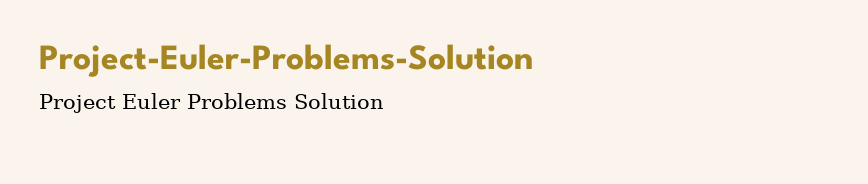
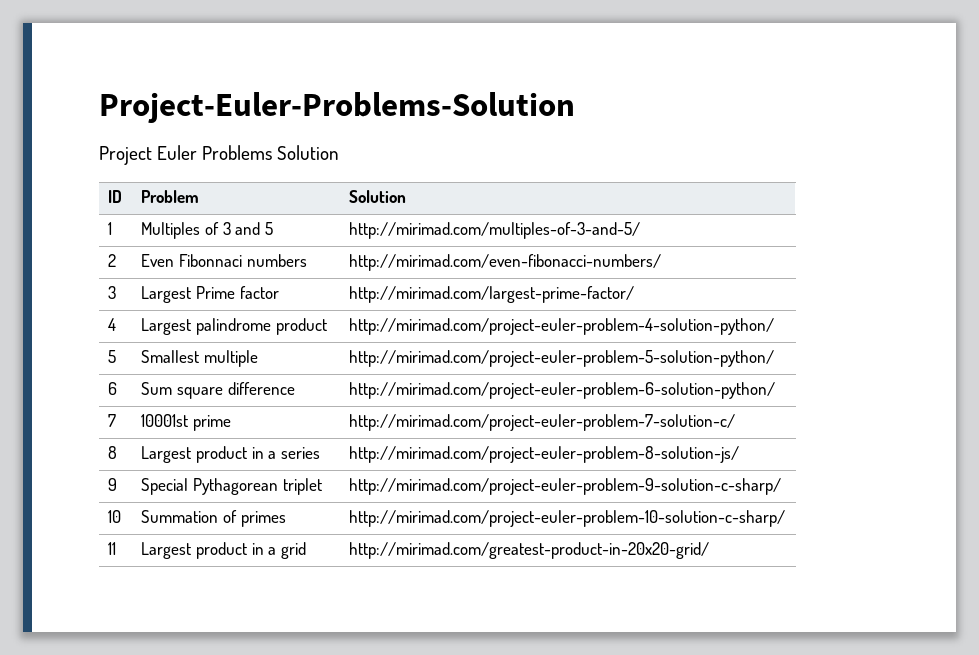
(384, 101) none -> [108,190,123,203] [141,190,200,203] [349,190,407,203] [108,222,113,235] [141,222,273,239] [349,222,641,239] [108,254,117,267] [141,254,307,267] [349,254,662,271] [108,286,117,299] [141,286,279,303] [349,286,635,303] [108,318,117,331] [141,318,327,335] [349,318,775,335] [108,350,117,363] [141,350,258,367] [349,350,775,367] [108,382,118,395] [141,382,295,399] [349,382,776,399] [108,414,117,427] [141,414,231,431] [349,414,736,431] [108,446,118,459] [141,446,320,463] [349,446,740,463] [108,478,118,491] [141,478,322,495] [349,478,782,495] [108,510,122,523] [141,510,286,527] [349,510,786,527] [108,542,117,555] [141,542,306,559] [349,542,710,559] // ID | Problem | Solution // 1 | Multiples of 3 and 5 | http://mirimad.com/multiples-of-3-and-5/ // 2 | Even Fibonnaci numbers | http://mirimad.com/even-fibonacci-numbers/ // 3 | Largest Prime factor | http://mirimad.com/largest-prime-factor/ // 4 | Largest palindrome product | http://mirimad.com/project-euler-problem-4-solution-python/ // 5 | Smallest multiple | http://mirimad.com/project-euler-problem-5-solution-python/ // 6 | Sum square difference | http://mirimad.com/project-euler-problem-6-solution-python/ // 7 | 10001st prime | http://mirimad.com/project-euler-problem-7-solution-c/ // 8 | Largest product in a series | http://mirimad.com/project-euler-problem-8-solution-js/ // 9 | Special Pythagorean triplet | http://mirimad.com/project-euler-problem-9-solution-c-sharp/ // 10 | Summation of primes | http://mirimad.com/project-euler-problem-10-solution-c-sharp/ // 11 | Largest product in a grid | http://mirimad.com/greatest-product-in-20x20-grid/

